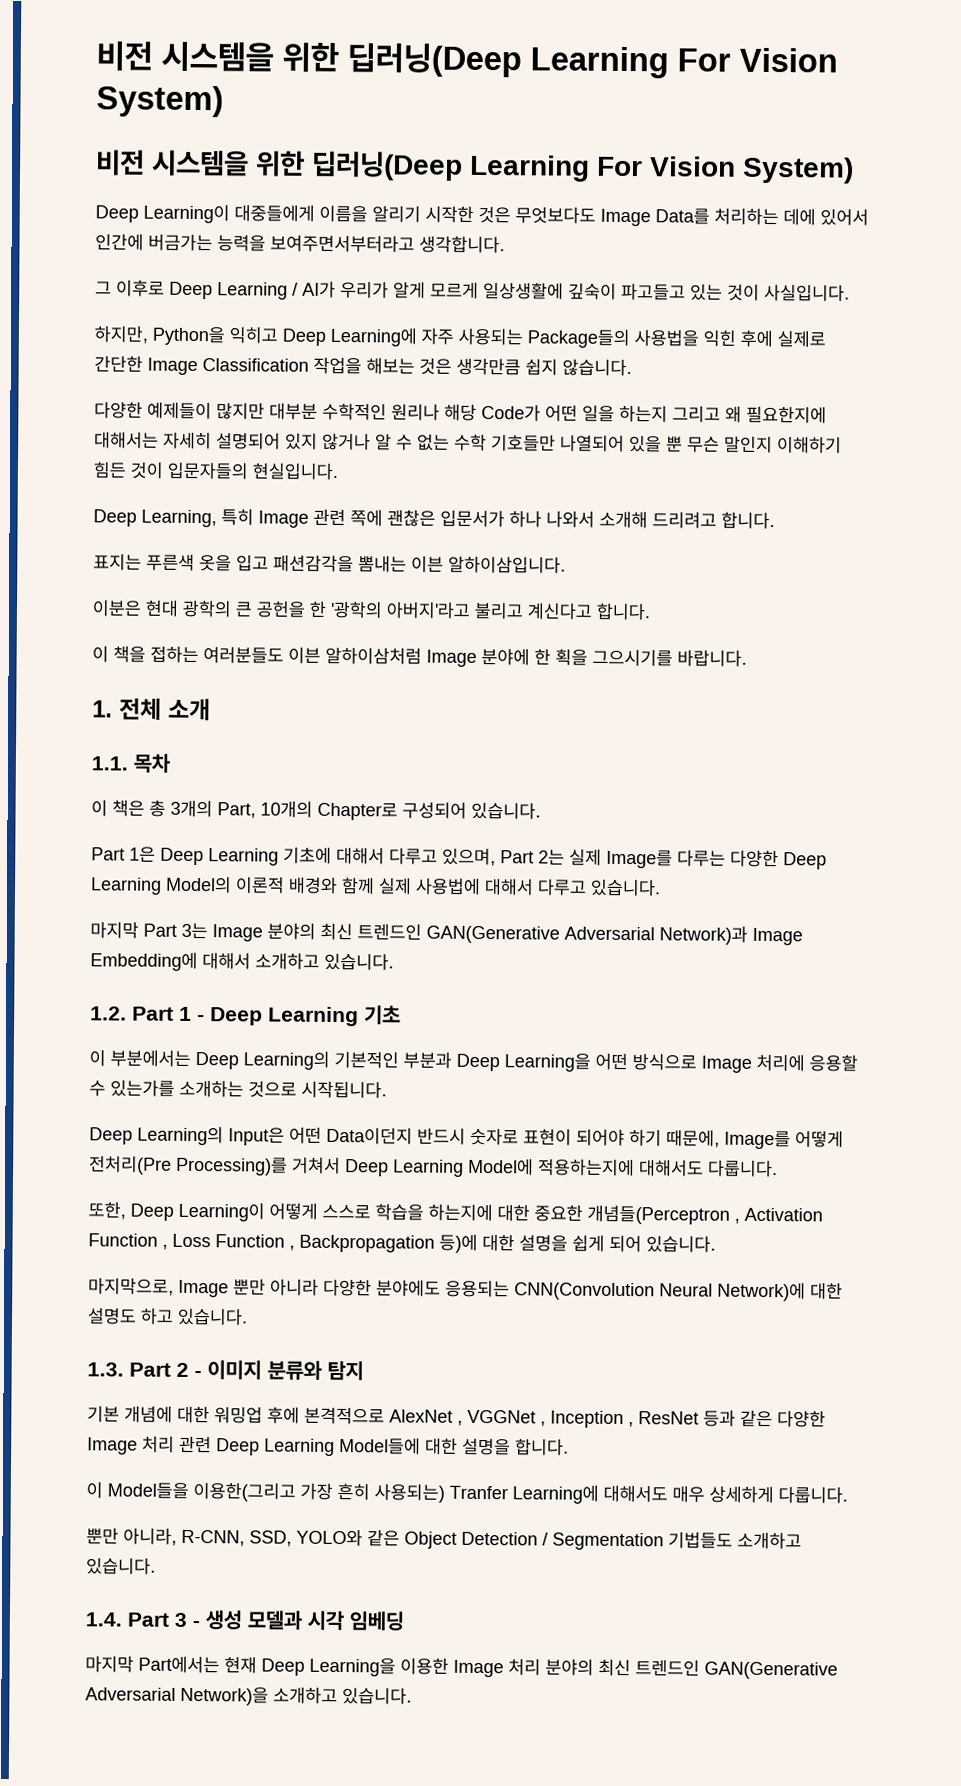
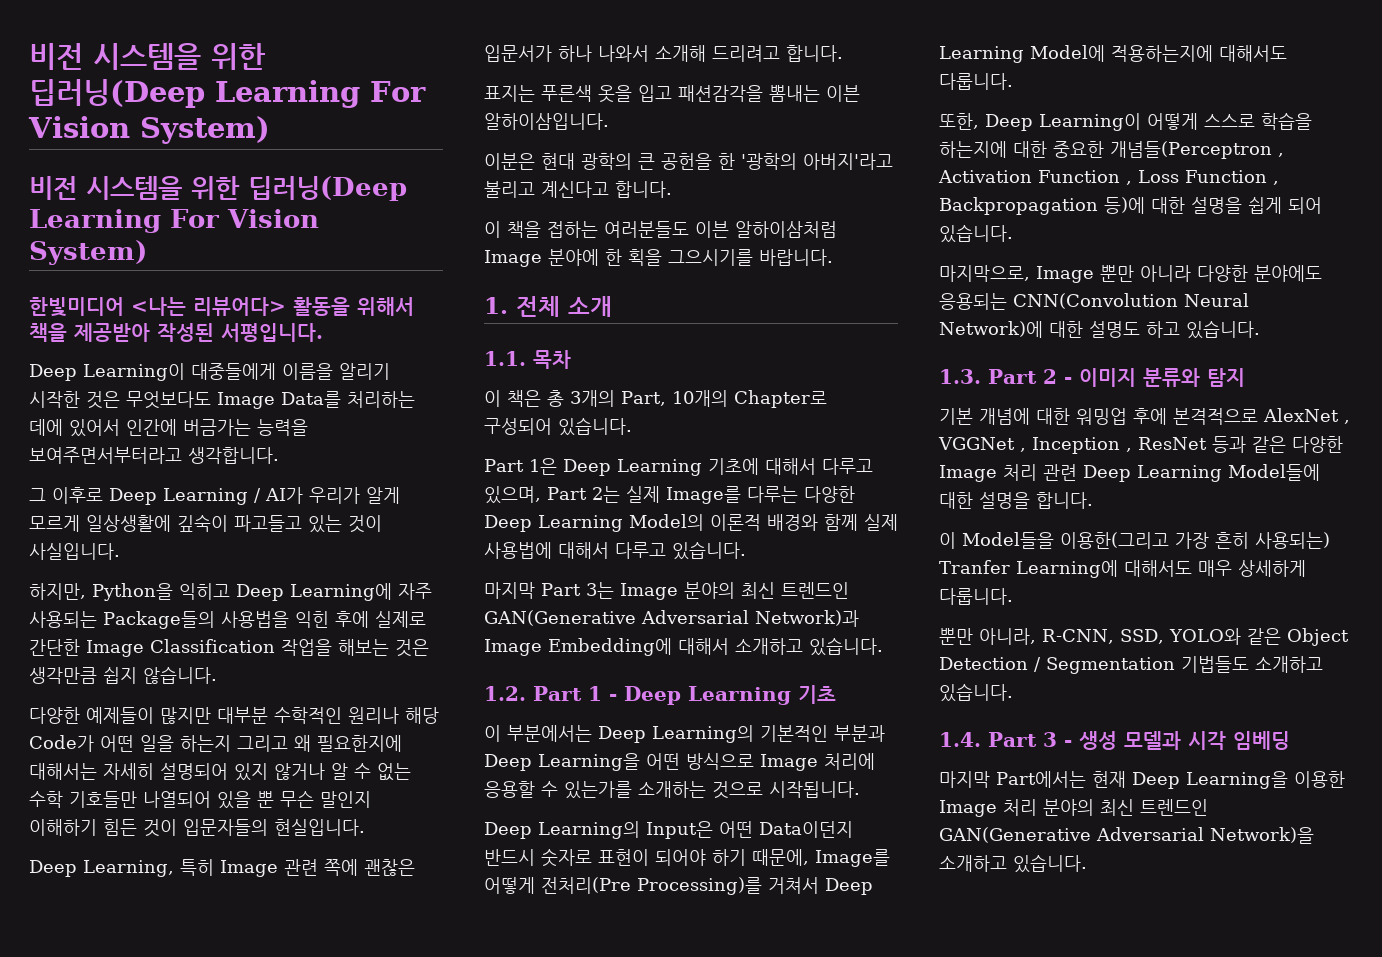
(854, 170) none -> [29,297,414,317] [29,323,323,342] // 한빛미디어 <나는 리뷰어다> 활동을 위해서 책을 제공받아 작성된 서평입니다.

